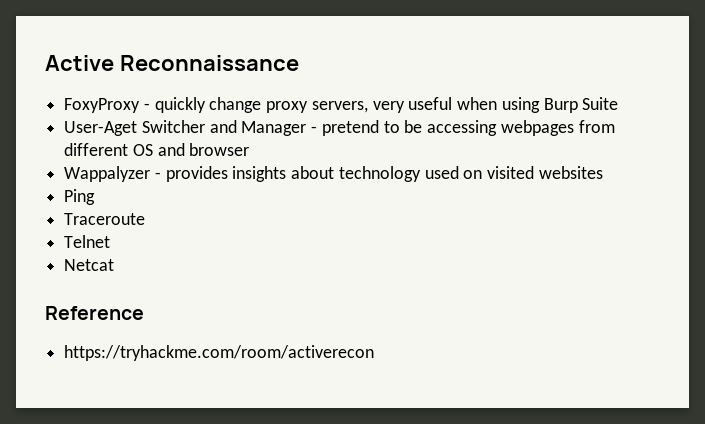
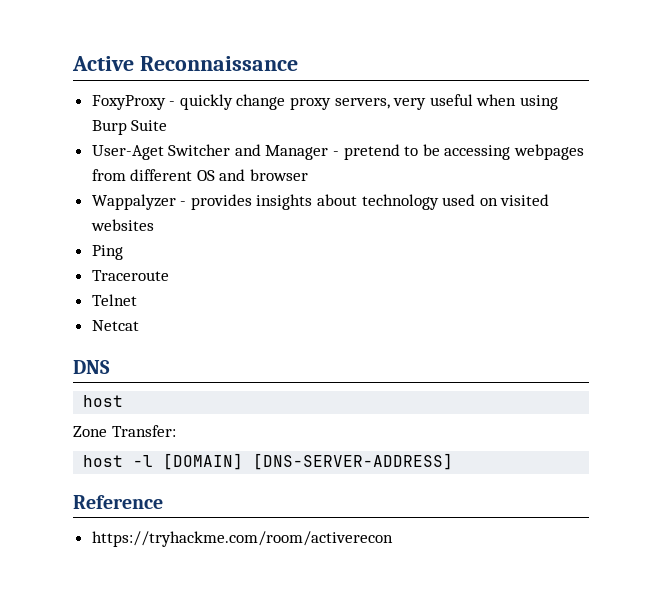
(115, 265) none -> [73,360,110,374] [83,395,124,407] [73,425,176,437] [83,453,454,470] // DNS // host // Zone Transfer: // host -l [DOMAIN] [DNS-SERVER-ADDRESS]

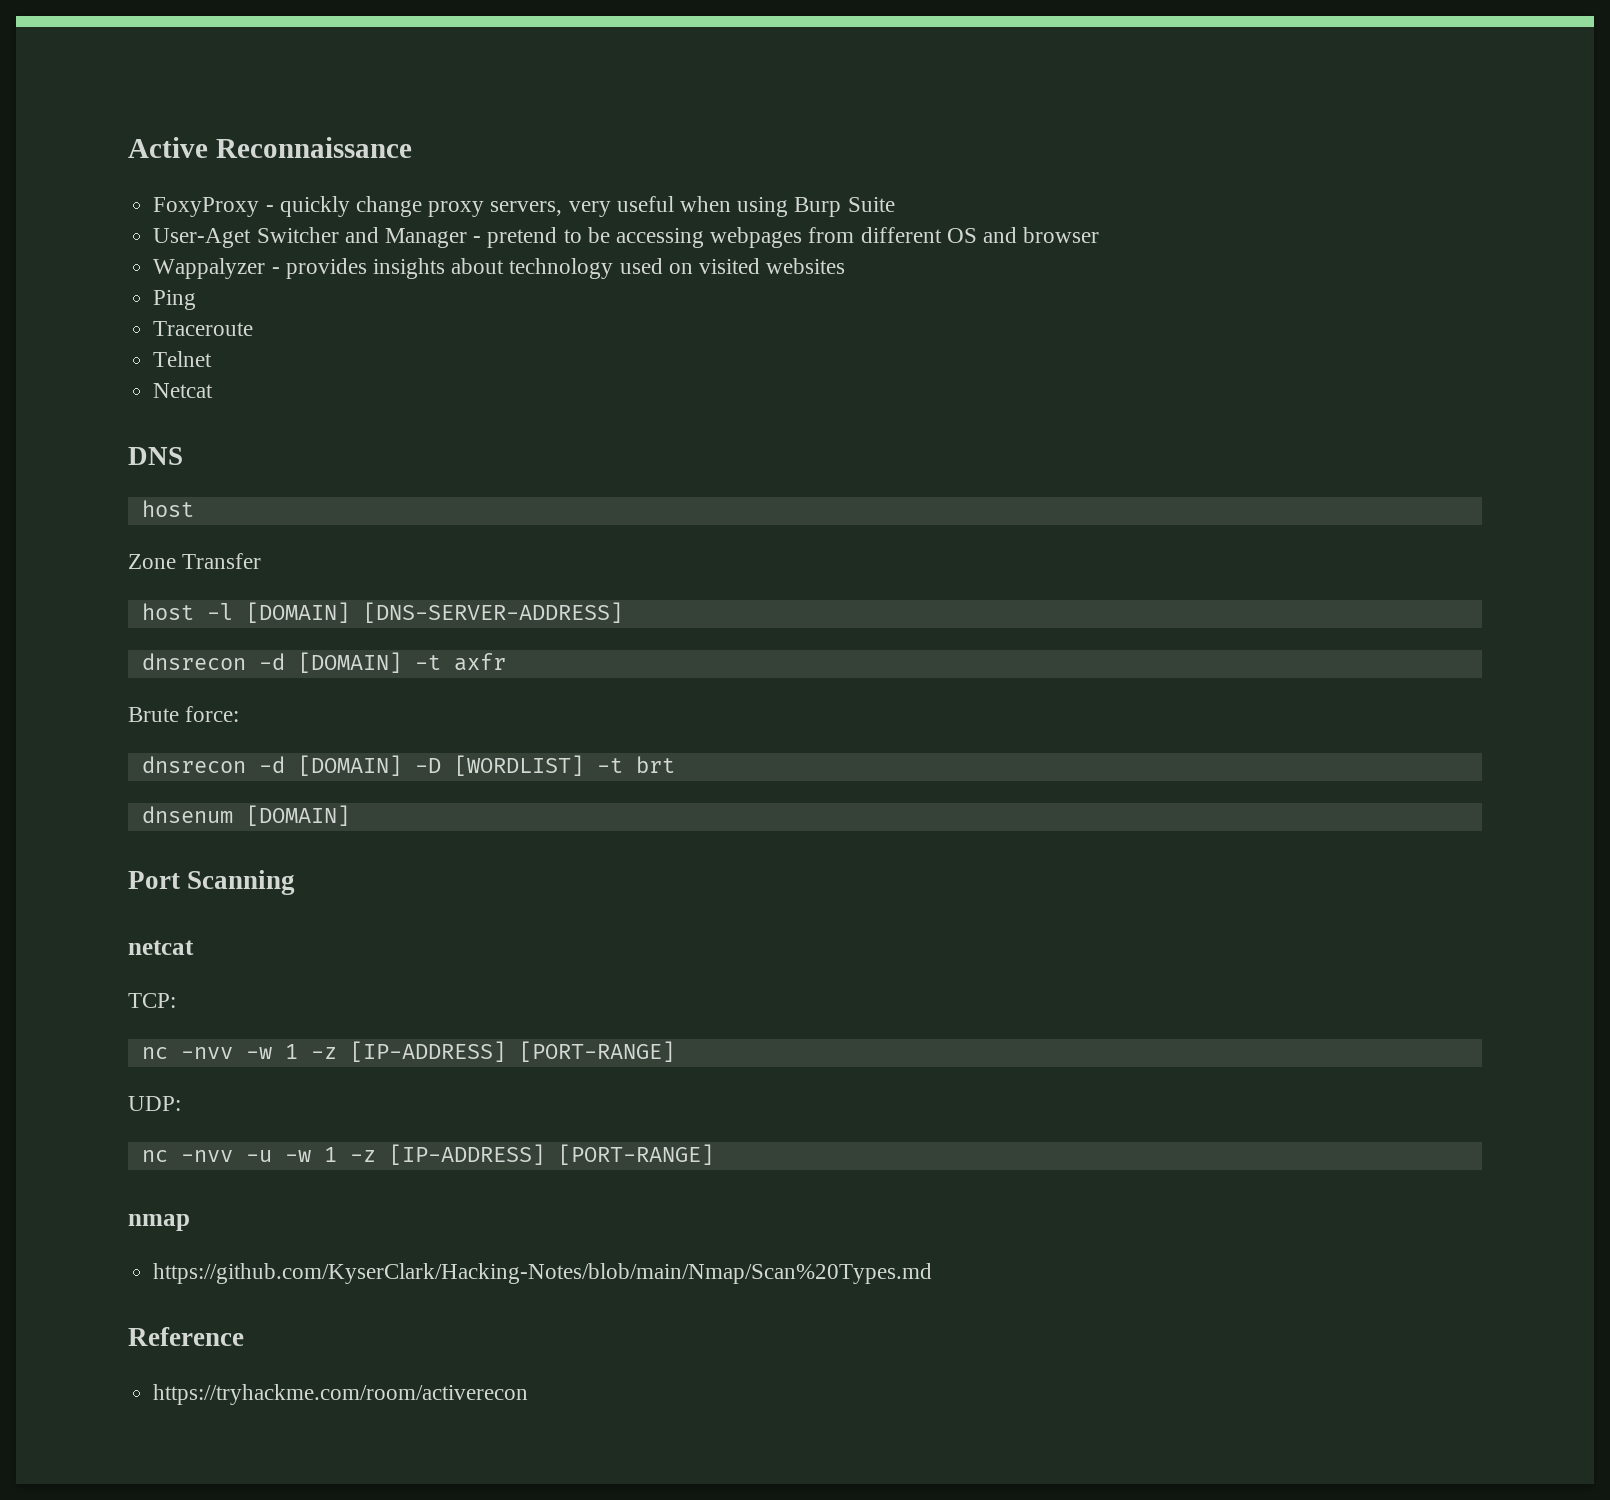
[111,425,176,437] Transfer: -> [182,553,262,569] Transfer
(454, 461) none -> [141,652,506,673] [128,706,240,722] [141,755,675,776] [141,805,350,826] [128,870,296,895] [128,940,194,955] [128,993,176,1008] [141,1041,675,1062] [128,1096,181,1111] [141,1144,714,1165] [128,1214,190,1231] [153,1263,933,1284] // dnsrecon -d [DOMAIN] -t axfr // Brute force: // dnsrecon -d [DOMAIN] -D [WORDLIST] -t brt // dnsenum [DOMAIN] // Port Scanning // netcat // TCP: // nc -nvv -w 1 -z [IP-ADDRESS] [PORT-RANGE] // UDP: // nc -nvv -u -w 1 -z [IP-ADDRESS] [PORT-RANGE] // nmap // https://github.com/KyserClark/Hacking-Notes/blob/main/Nmap/Scan%20Types.md

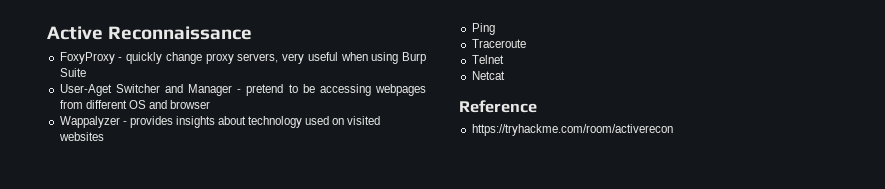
[128,447,183,465] [141,500,194,517] [128,553,262,569] [141,602,623,623] [141,652,506,673] [128,706,240,722] [141,755,675,776] [141,805,350,826] [128,870,296,895] [128,940,194,955] [128,993,176,1008] [141,1041,675,1062] [128,1096,181,1111] [141,1144,714,1165] [128,1214,190,1231] [153,1263,933,1284] // DNS // host // Zone Transfer // host -l [DOMAIN] [DNS-SERVER-ADDRESS] // dnsrecon -d [DOMAIN] -t axfr // Brute force: // dnsrecon -d [DOMAIN] -D [WORDLIST] -t brt // dnsenum [DOMAIN] // Port Scanning // netcat // TCP: // nc -nvv -w 1 -z [IP-ADDRESS] [PORT-RANGE] // UDP: // nc -nvv -u -w 1 -z [IP-ADDRESS] [PORT-RANGE] // nmap // https://github.com/KyserClark/Hacking-Notes/blob/main/Nmap/Scan%20Types.md -> (505, 75) none

